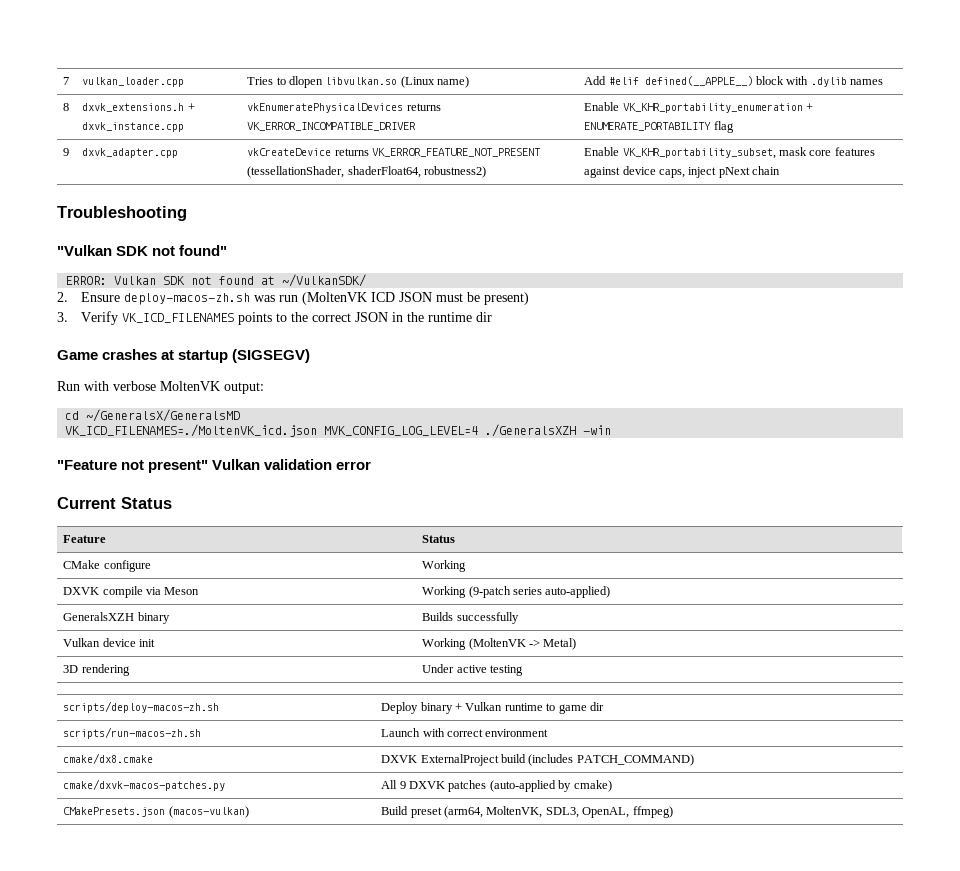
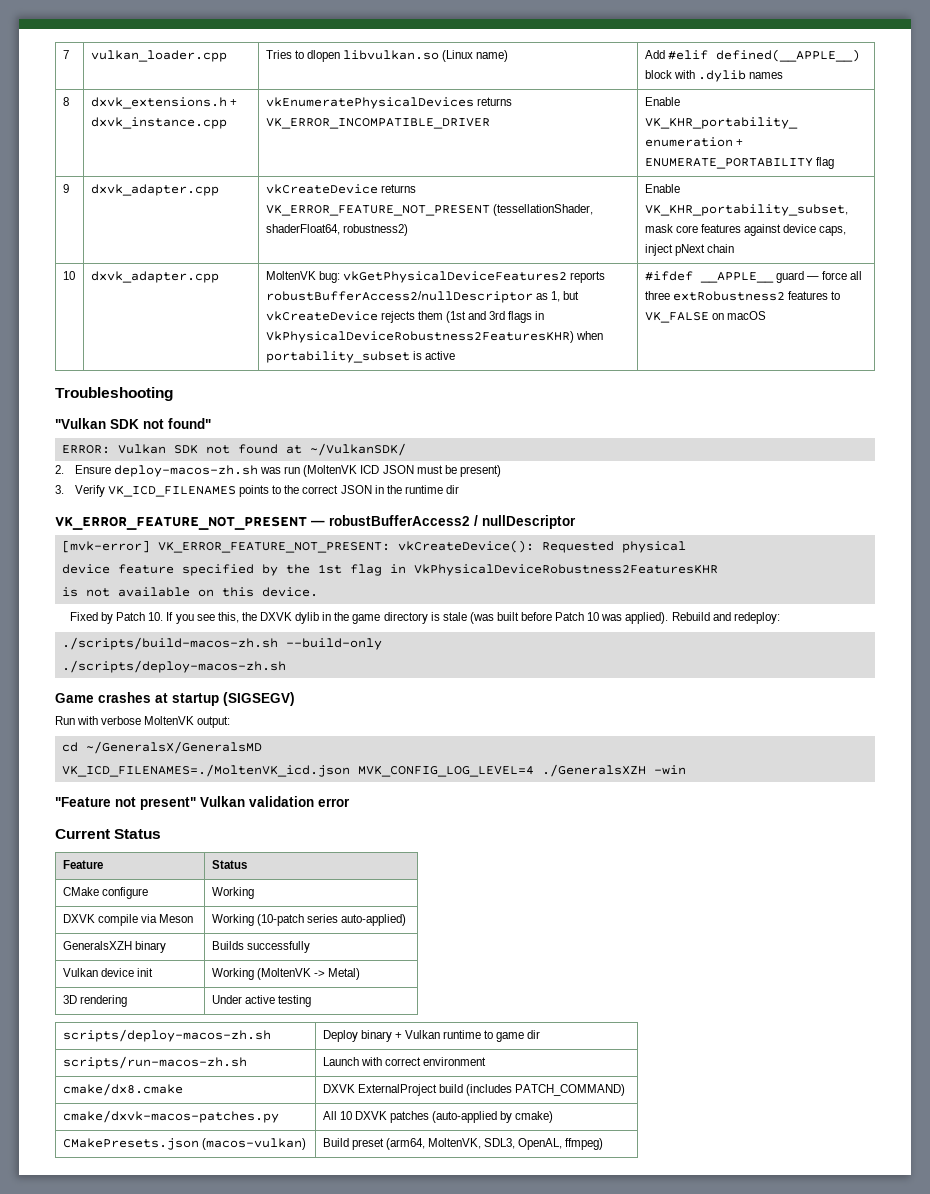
(781, 170) none -> [62,271,75,280] [90,271,219,283] [265,271,605,283] [265,291,579,303] [265,311,545,323] [265,331,603,343] [265,351,455,363] [644,271,863,283] [644,291,840,301] [644,311,766,323] // 10 | dxvk_adapter.cpp | MoltenVK bug: vkGetPhysicalDeviceFeatures2 reports robustBufferAccess2/nullDescriptor as 1, but vkCreateDevice rejects them (1st and 3rd flags in VkPhysicalDeviceRobustness2FeaturesKHR) when portability_subset is active | #ifdef __APPLE__ guard — force all three extRobustness2 features to VK_FALSE on macOS
(493, 317) none -> [55,515,576,530] [61,540,686,553] [61,564,718,576] [61,587,318,597] [70,612,780,624] [61,637,382,650] [61,660,286,673] // VK_ERROR_FEATURE_NOT_PRESENT — robustBufferAccess2 / nullDescriptor // [mvk-error] VK_ERROR_FEATURE_NOT_PRESENT: vkCreateDevice(): Requested physical // device feature specified by the 1st flag in VkPhysicalDeviceRobustness2FeaturesKHR // is not available on this device. // Fixed by Patch 10. If you see this, the DXVK dylib in the game directory is stale (was built before Patch 10 was applied). Rebuild and redeploy: // ./scripts/build-macos-zh.sh --build-only // ./scripts/deploy-macos-zh.sh
[468,586,511,598] (9-patch -> [256,914,304,926] (10-patch
[399,781,406,789] 9 -> [339,1111,352,1120] 10

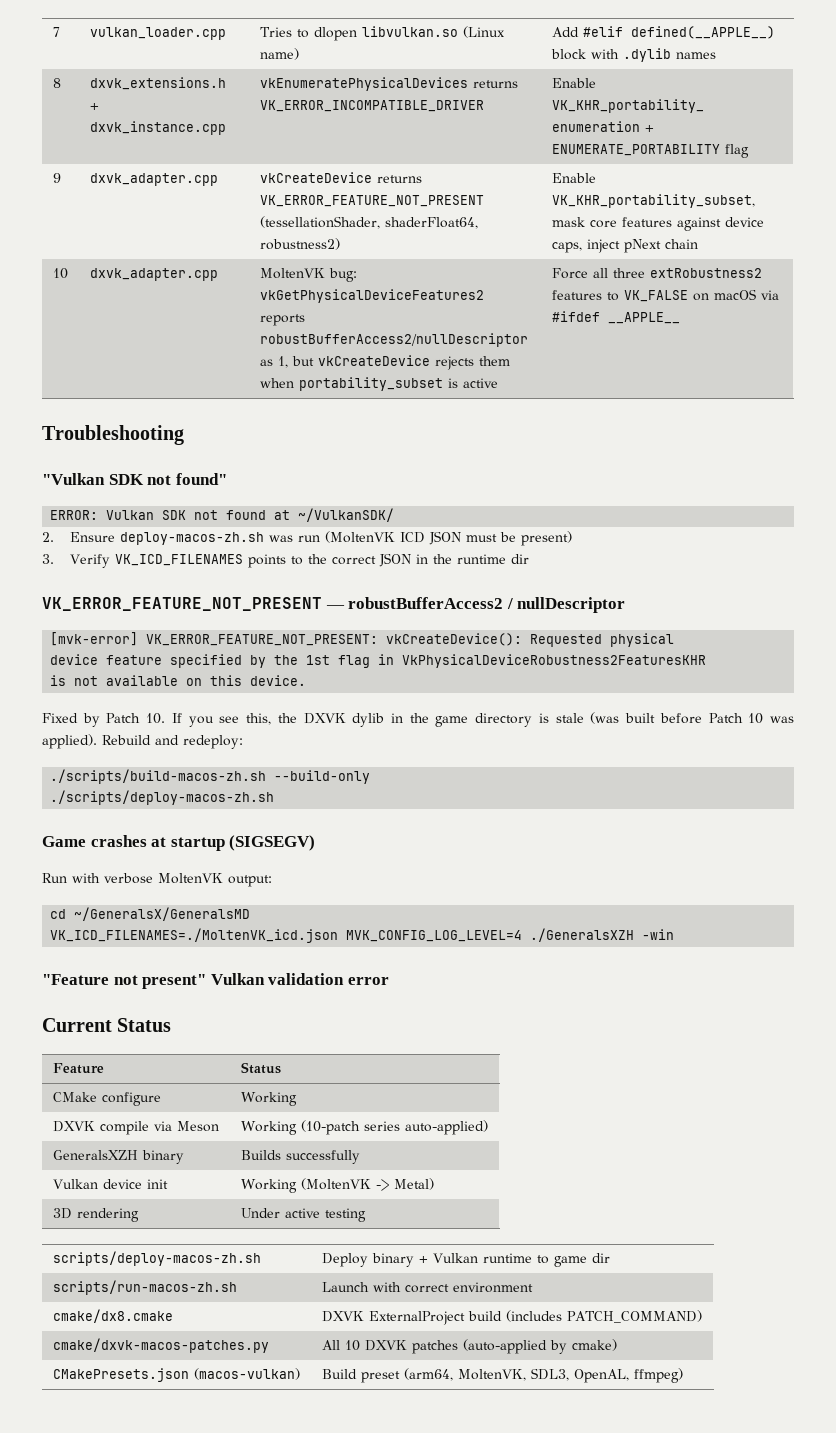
[445,311,545,323] [265,331,574,343] (1st and 3rd flags in VkPhysicalDeviceRobustness2FeaturesKHR) -> (510, 361) none
[644,271,847,283] #ifdef __APPLE__ guard — force -> [551,268,588,279] Force
(766, 315) none -> [760,290,779,300] [551,311,680,324] via #ifdef __APPLE__

